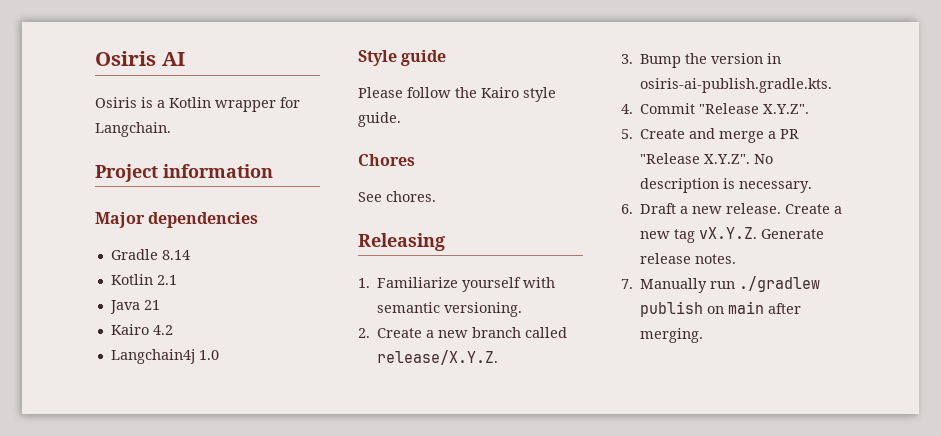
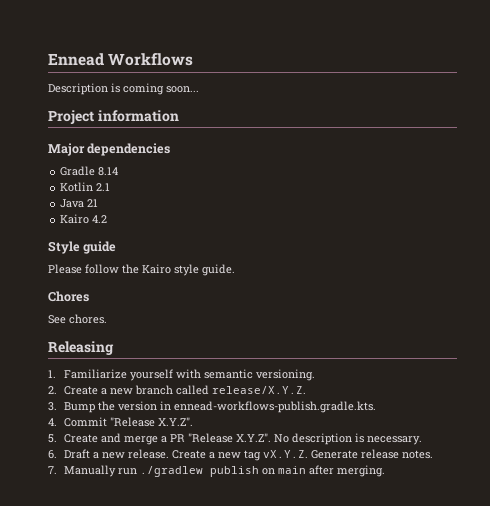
[95,51,185,66] [95,97,300,112] [95,122,171,137] Osiris AI // Osiris is a Kotlin wrapper for Langchain. -> [48,53,194,66] [48,83,199,95] Ennead Workflows // Description is coming soon...
[110,349,219,364] // Langchain4j 1.0 -> (108, 219) none
[640,78,833,93] osiris-ai-publish.gradle.kts. -> [173,401,376,413] ennead-workflows-publish.gradle.kts.

